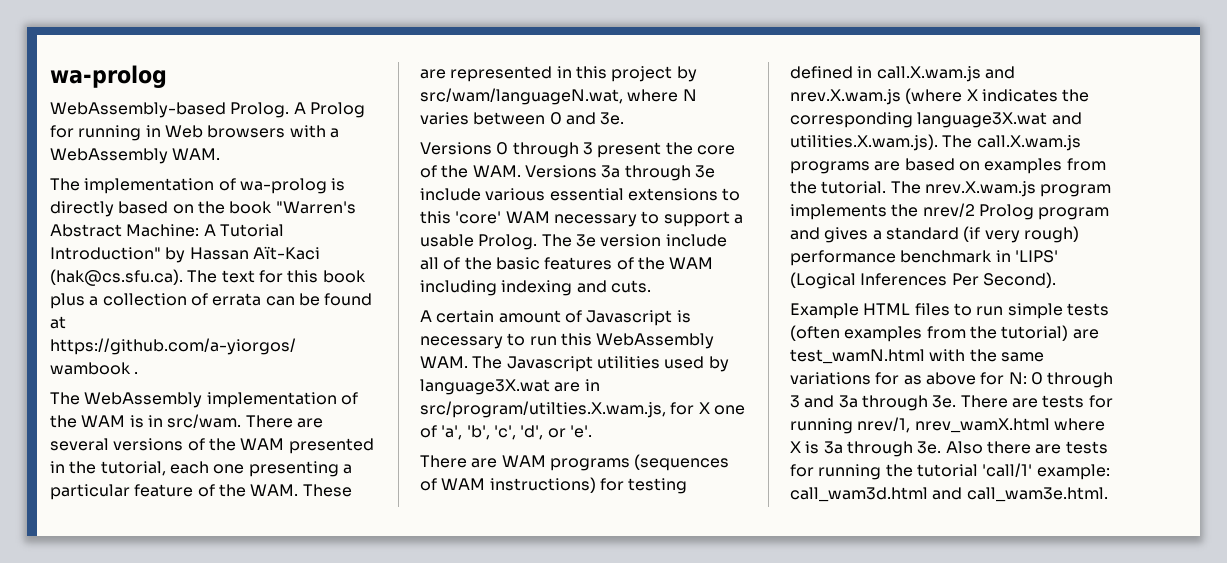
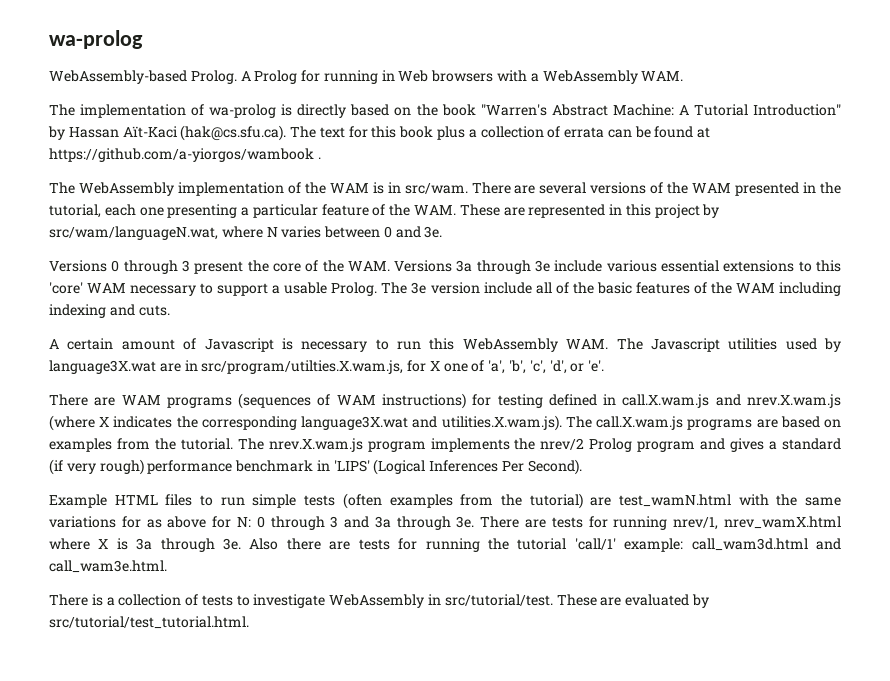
(1108, 494) none -> [49,594,709,608] [49,616,249,629] // There is a collection of tests to investigate WebAssembly in src/tutorial/test. These are evaluated by src/tutorial/test_tutorial.html.

